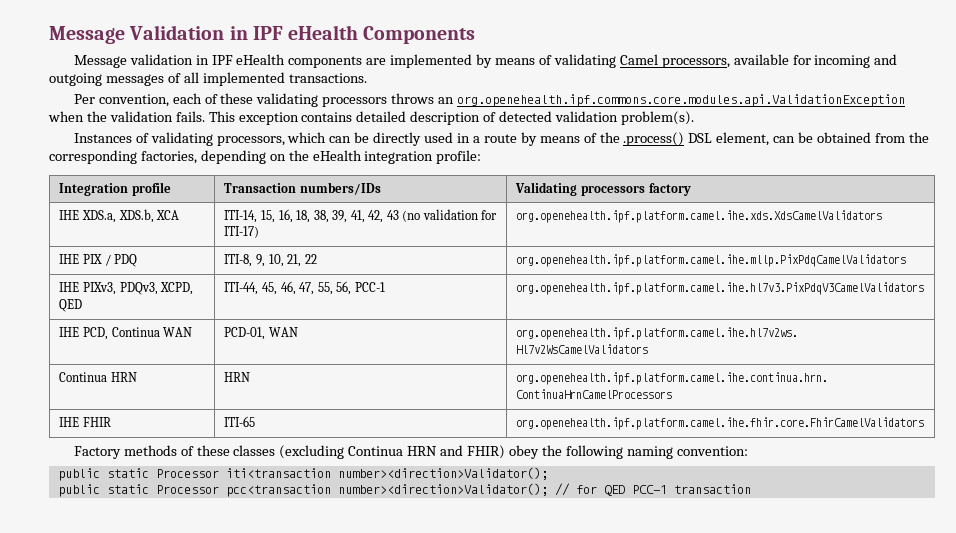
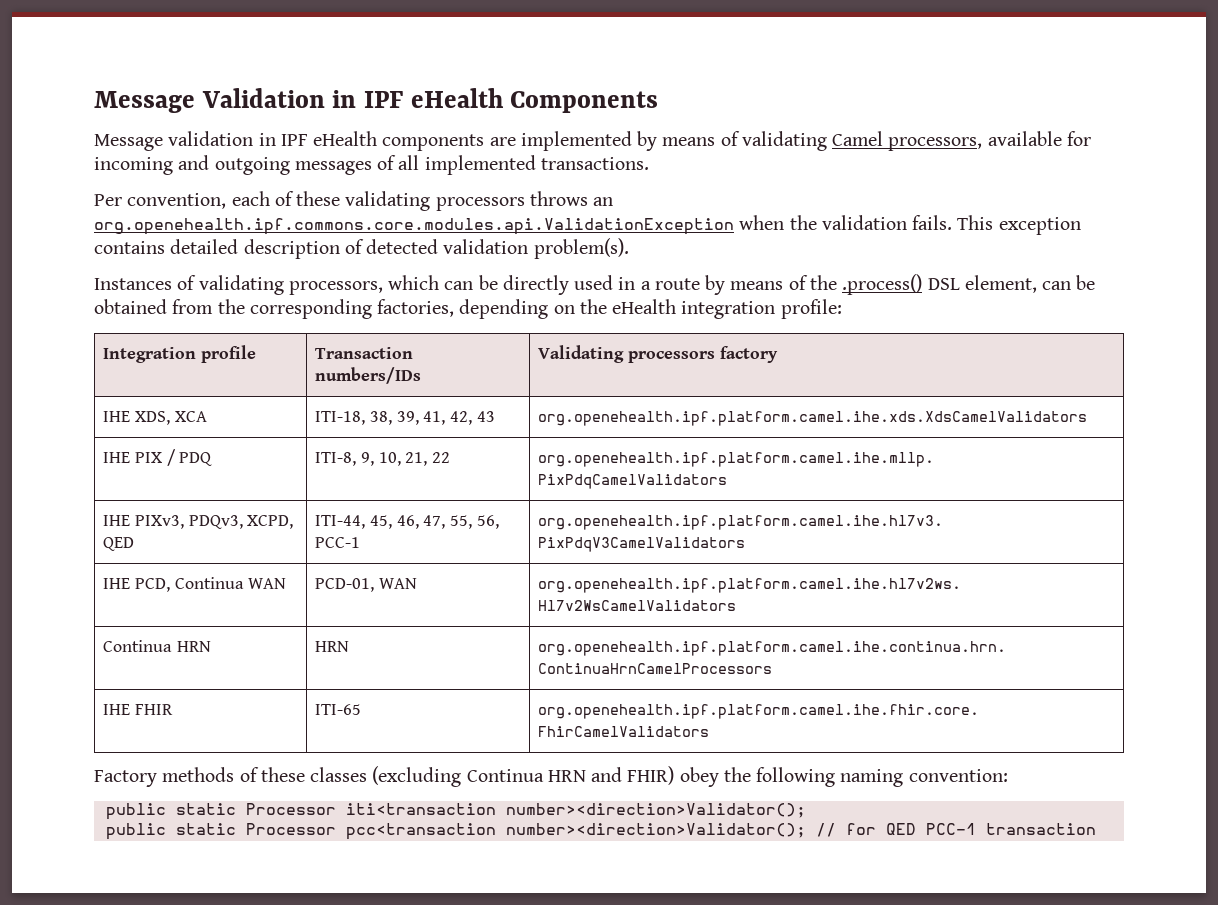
[81,209,154,223] XDS.a, XDS.b, -> [134,411,170,425] XDS,
[224,209,311,223] ITI-14, 15, 16, 18, -> [315,411,366,425] ITI-18,
[402,209,498,222] [224,226,260,238] (no validation for ITI-17) -> (495, 416) none

